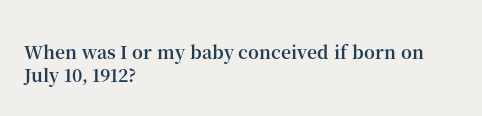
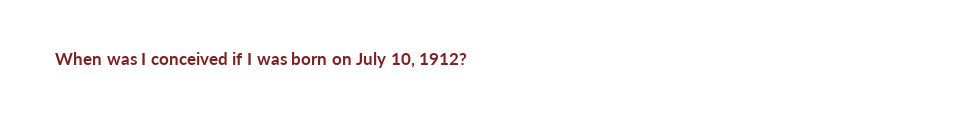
[132,43,350,64] or my baby conceived if -> [150,52,287,65] conceived if I was

